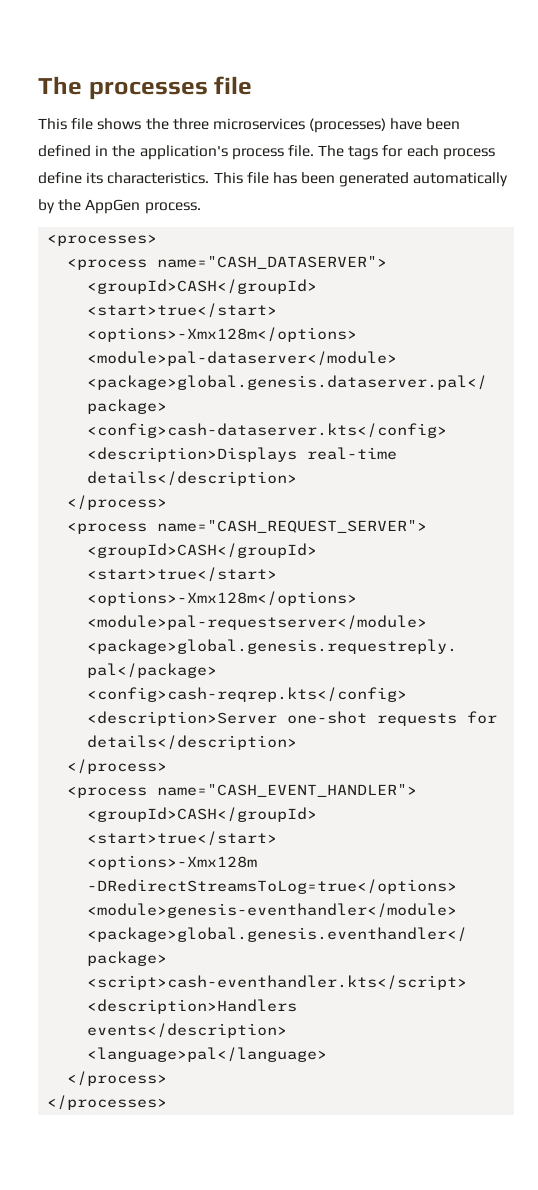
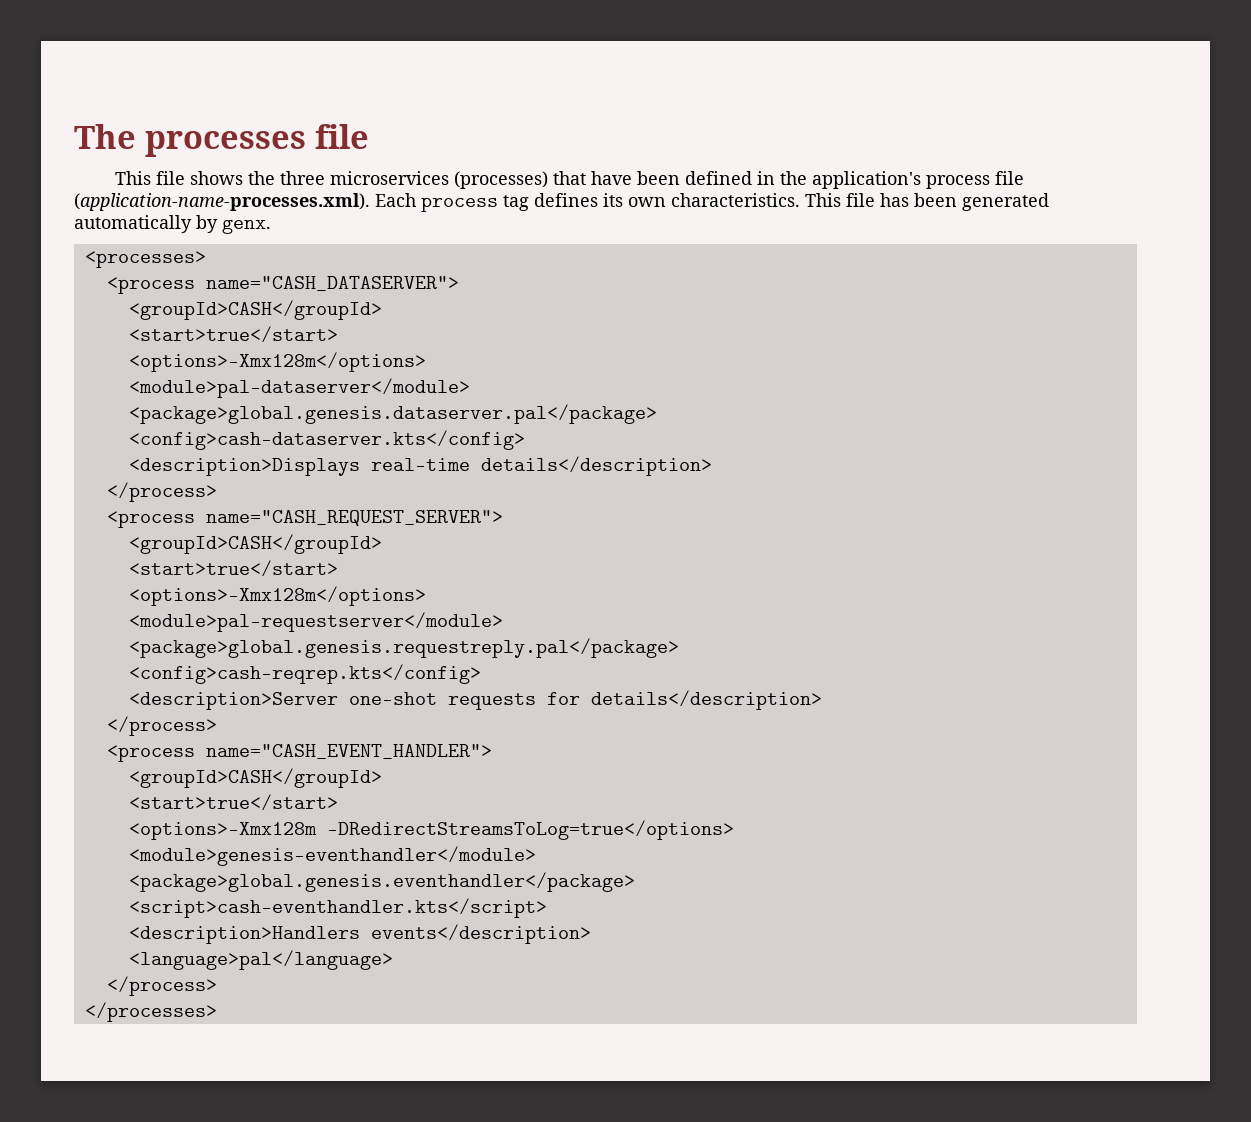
(387, 125) none -> [552,171,586,185] that
[287,145,495,160] [38,172,104,184] file. The tags for each process define its -> [994,171,1024,185] [74,193,666,212] file (application-name-processes.xml). Each process tag defines its own
[58,199,201,214] the AppGen process. -> [222,219,271,234] genx.

